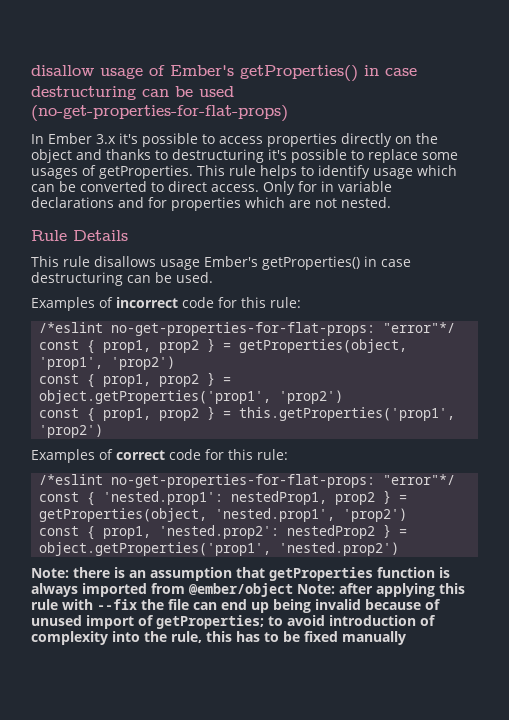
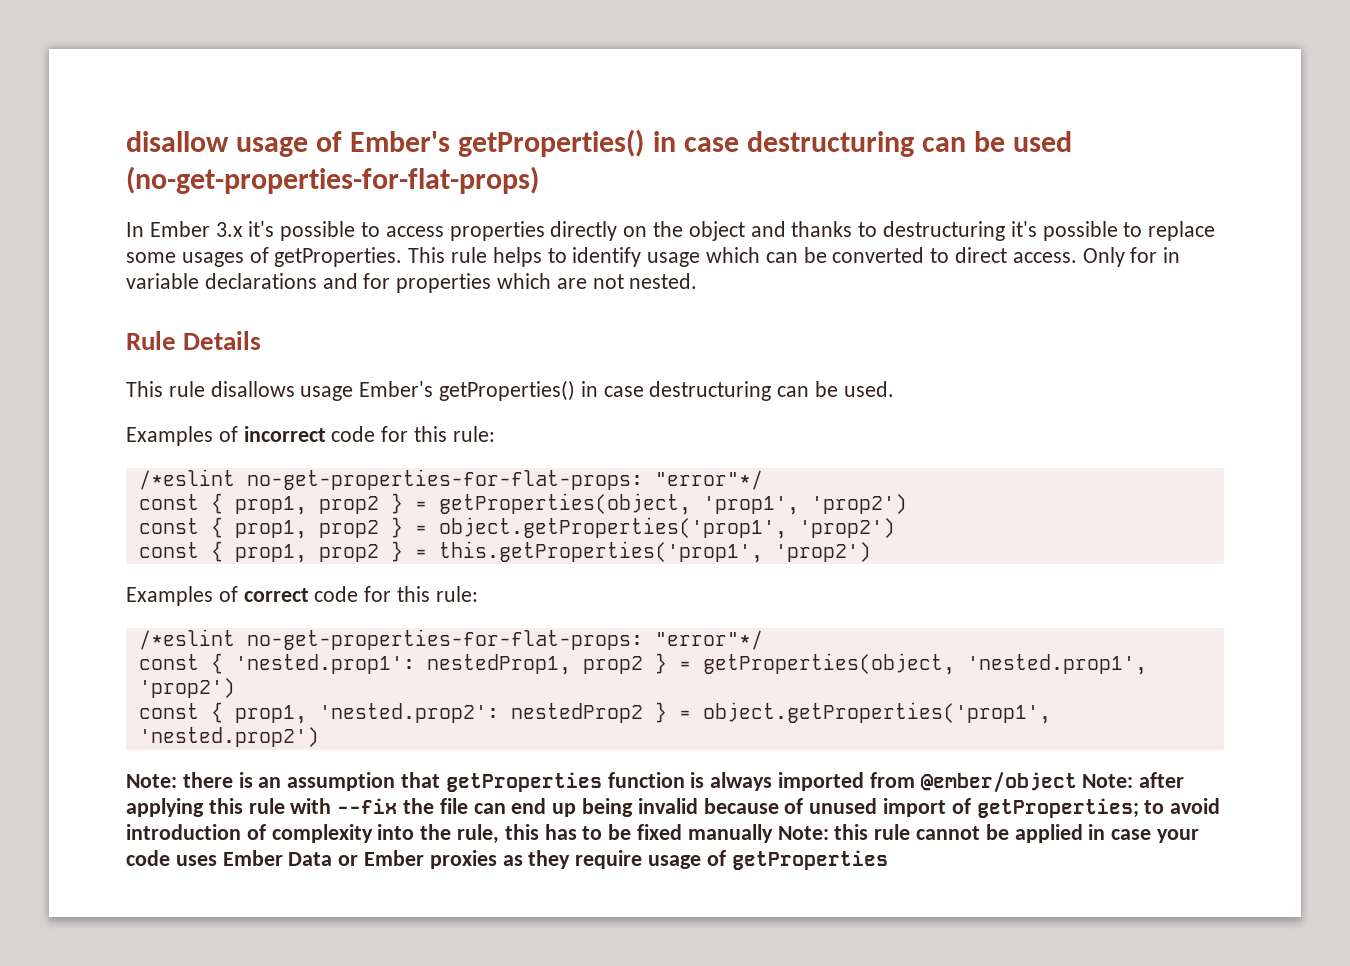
(406, 638) none -> [777,824,1200,843] [126,850,888,870] Note: this rule cannot be applied in case your code uses Ember Data or Ember proxies as they require usage of getProperties

